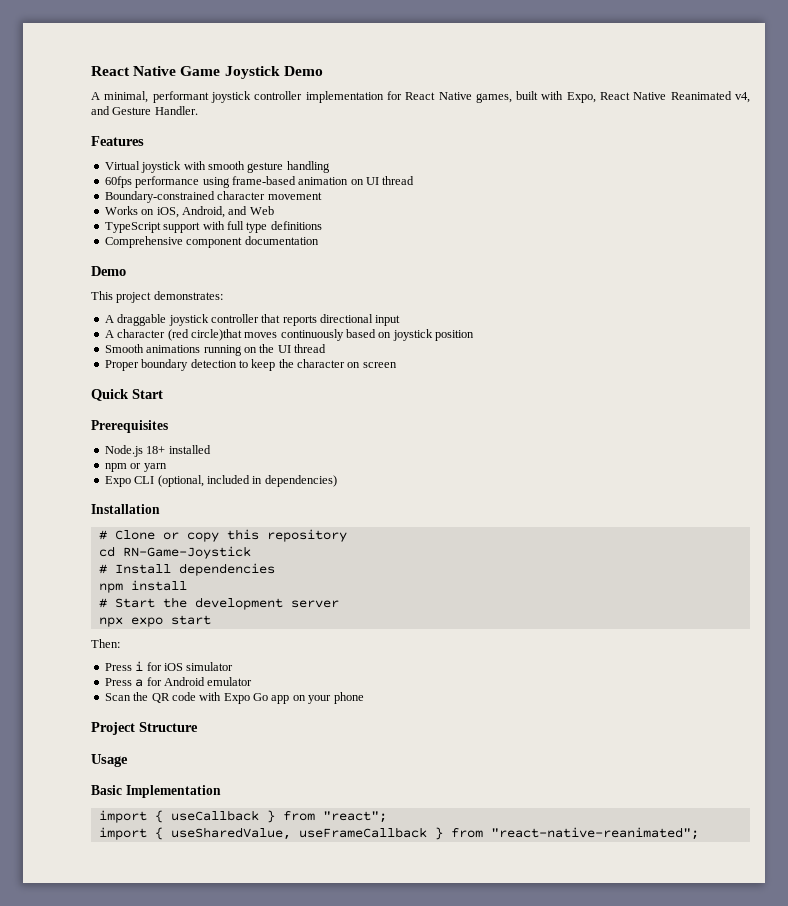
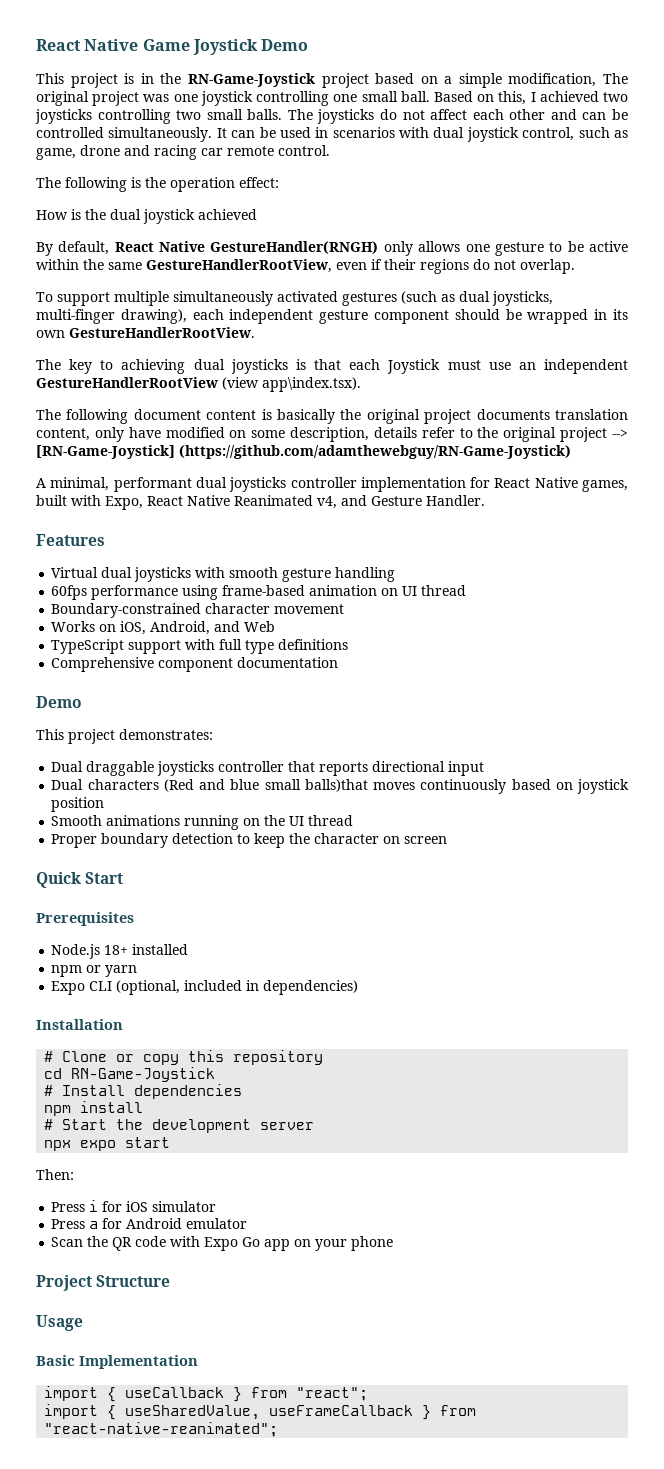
(323, 71) none -> [36,73,628,88] [36,91,629,106] [35,109,628,124] [36,127,628,142] [36,145,330,160] [36,177,279,192] [36,209,257,224] [36,241,628,256] [36,259,575,274] [36,291,553,306] [36,309,628,324] [36,327,255,338] [36,359,628,374] [36,377,361,392] [36,409,628,424] [36,427,628,442] [36,445,571,459] // This project is in the RN-Game-Joystick project based on a simple modification, The original project was one joystick controlling one small ball. Based on this, I achieved two joysticks controlling two small balls. The joysticks do not affect each other and can be controlled simultaneously. It can be used in scenarios with dual joystick control, such as game, drone and racing car remote control. // The following is the operation effect: // How is the dual joystick achieved // By default, React Native GestureHandler(RNGH) only allows one gesture to be active within the same GestureHandlerRootView, even if their regions do not overlap. // To support multiple simultaneously activated gestures (such as dual joysticks, multi-finger drawing), each independent gesture component should be wrapped in its own GestureHandlerRootView. // The key to achieving dual joysticks is that each Joystick must use an independent GestureHandlerRootView (view app\index.tsx). // The following document content is basically the original project documents translation content, only have modified on some description, details refer to the original project --> [RN-Game-Joystick] (https://github.com/adamthewebguy/RN-Game-Joystick)
[210,91,251,103] joystick -> [195,477,287,492] dual joysticks
[141,161,182,173] joystick -> [101,567,192,582] dual joysticks
[104,314,209,326] A draggable joystick -> [51,761,215,776] Dual draggable joysticks
[104,329,242,341] A character (red circle)that -> [51,779,368,792] Dual characters (Red and blue small balls)that

